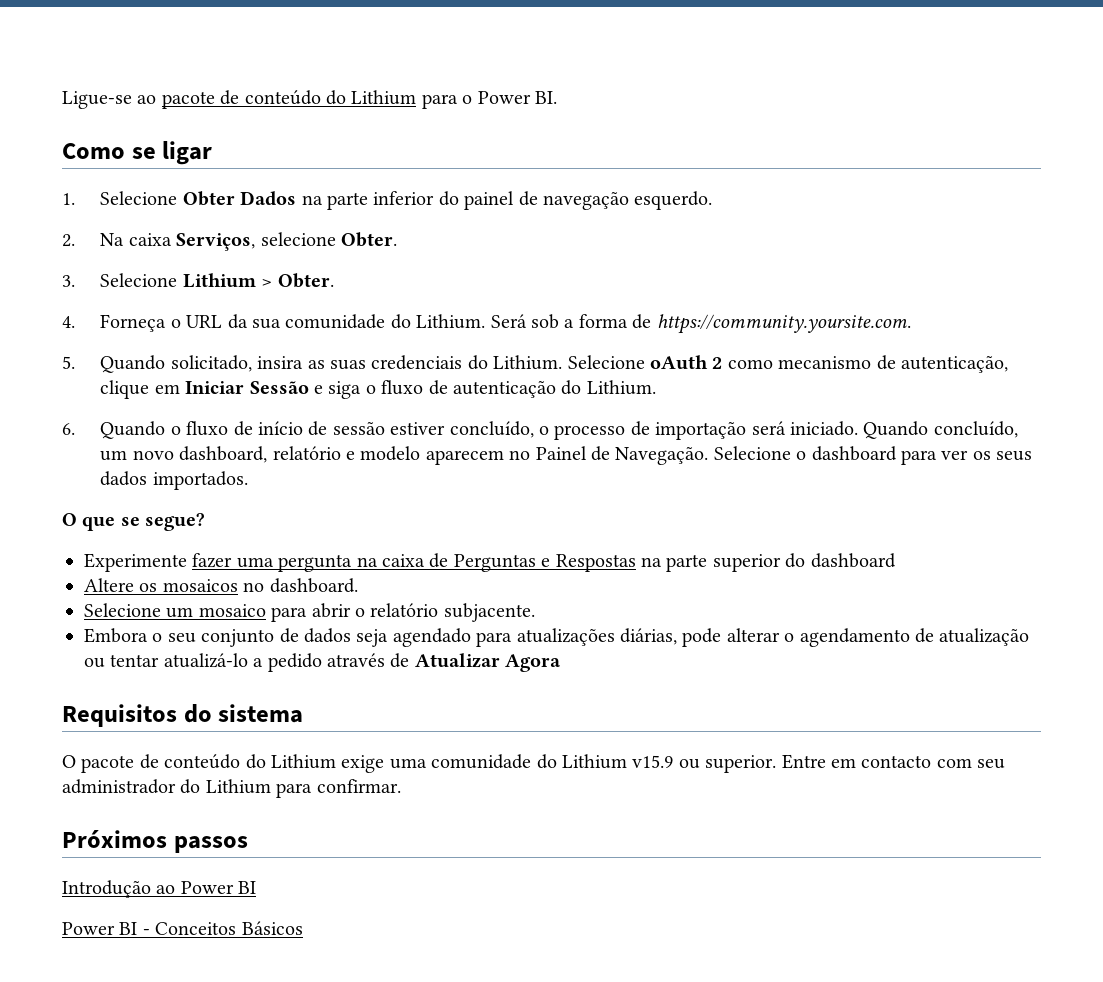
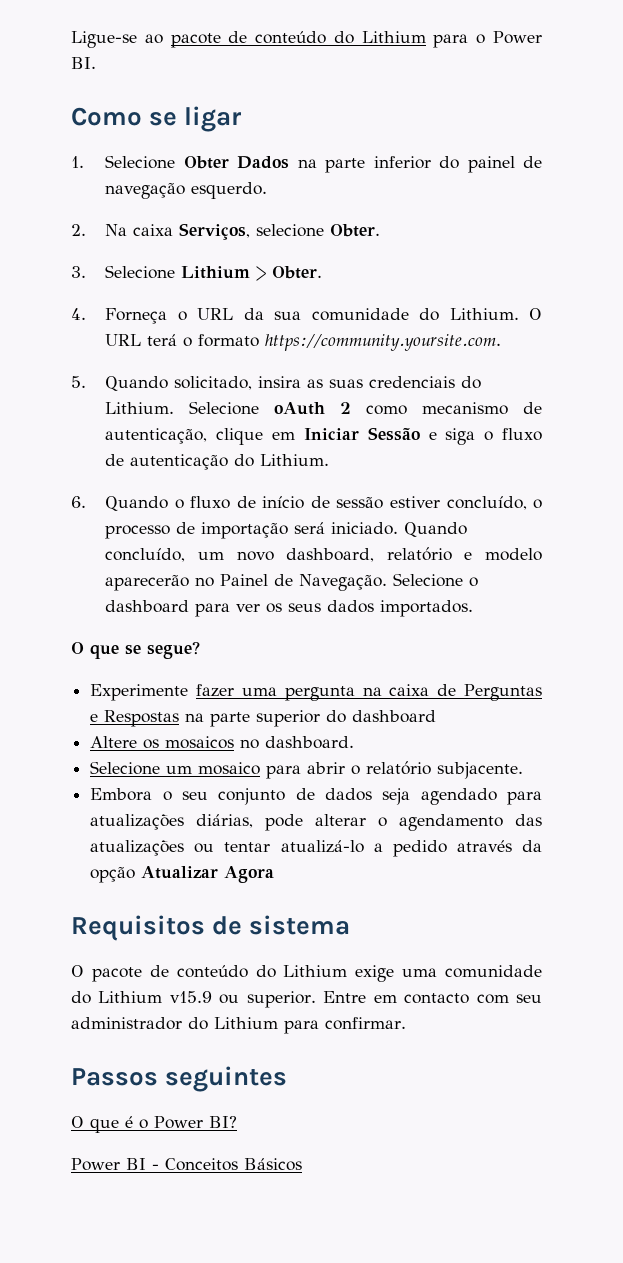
[490,314,652,329] Será sob a forma de -> [529,308,542,320] [105,334,260,347] O URL terá o formato
[425,450,504,465] aparecem -> [105,575,190,591] aparecerão
[914,628,1030,646] de atualização -> [515,814,542,826] [90,840,185,856] das atualizações
[390,653,410,668] de -> [521,840,542,852] [90,867,136,883] da opção
[183,704,212,723] do -> [212,916,243,935] de
[62,830,248,853] [62,880,257,898] Próximos passos // Introdução ao Power BI -> [71,1066,288,1092] [71,1116,237,1133] Passos seguintes // O que é o Power BI?

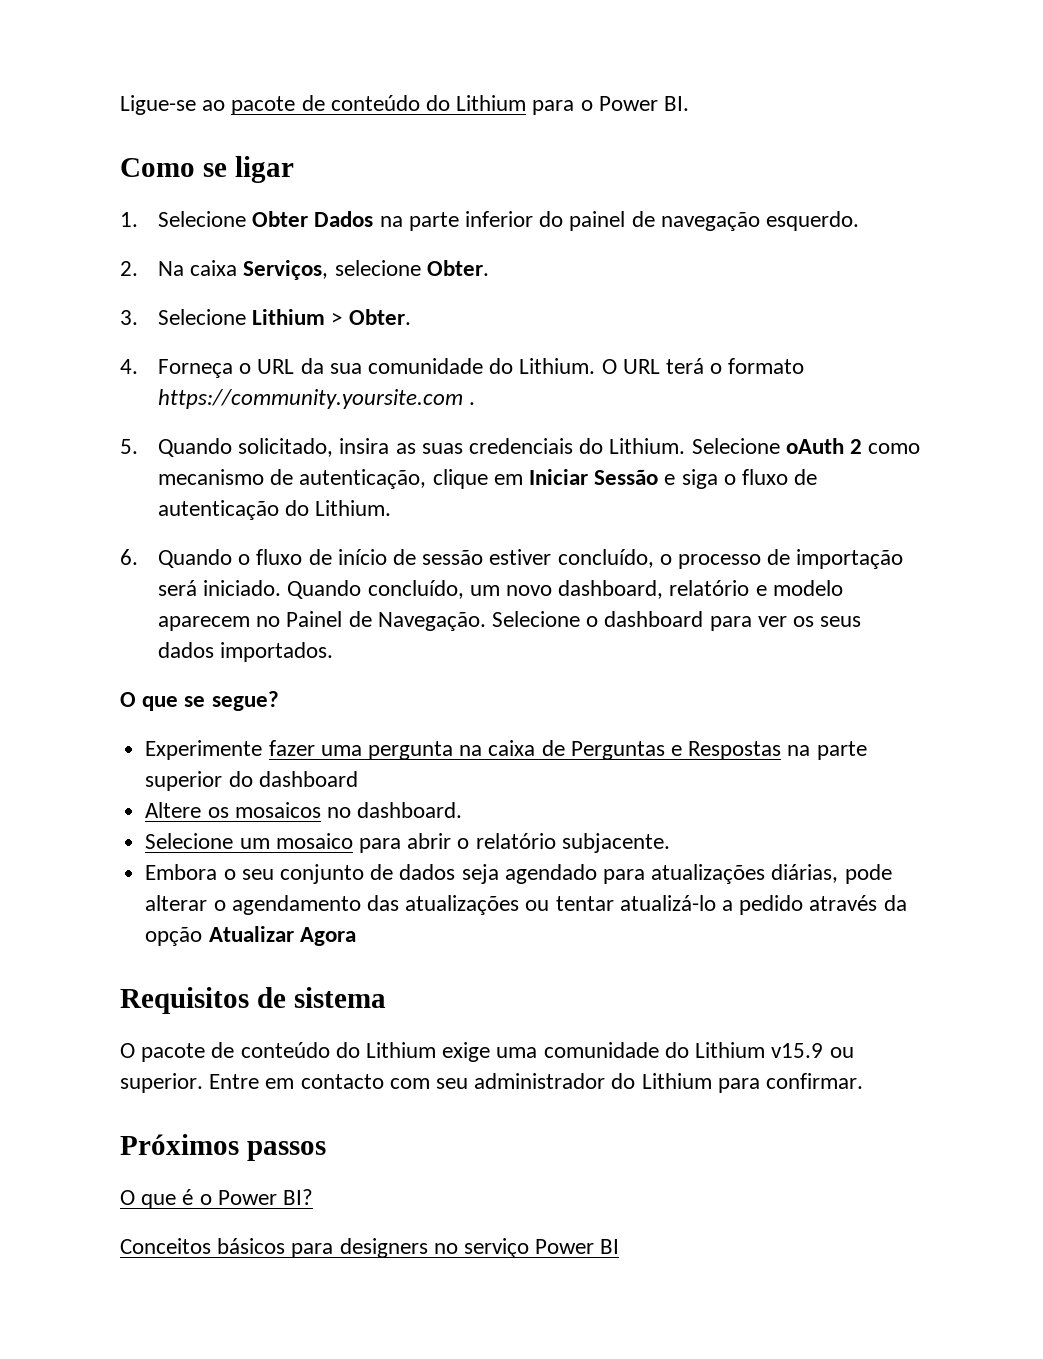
[265,334,502,351] https://community.yoursite.com. -> [157,389,476,409] https://community.yoursite.com .
[105,575,190,591] aparecerão -> [157,616,250,631] aparecem
[71,1066,288,1092] Passos seguintes -> [120,1134,326,1161] Próximos passos
[71,1158,302,1171] Power BI - Conceitos Básicos -> [120,1238,620,1258] Conceitos básicos para designers no serviço Power BI

